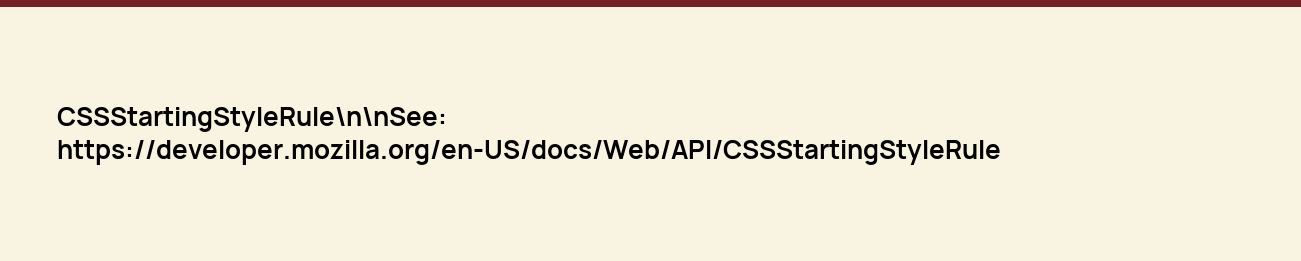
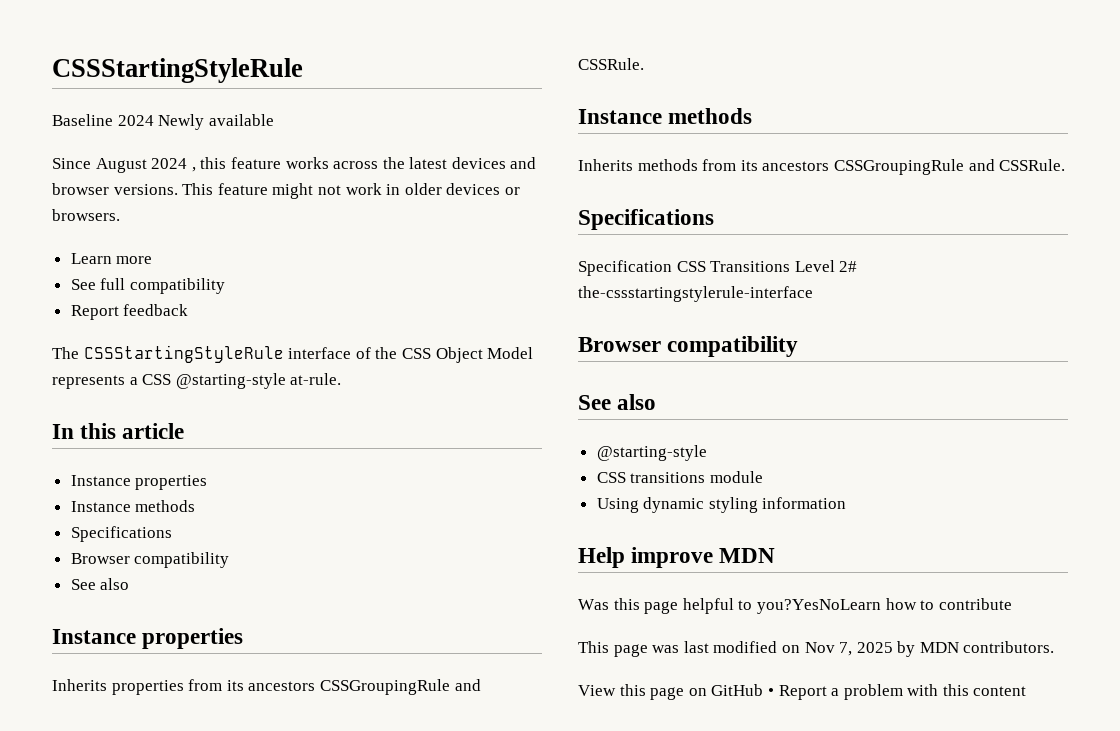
[57,107,447,132] [57,140,1001,165] CSSStartingStyleRule\n\nSee: https://developer.mozilla.org/en-US/docs/Web/API/CSSStartingStyleRule -> [52,58,303,83] [52,114,274,130] [52,157,537,173] [52,183,520,199] [52,209,120,221] [70,253,153,264] [70,278,225,294] [70,304,189,320] [52,345,534,363] [52,373,342,389] [52,423,185,439] [70,475,208,490] [70,500,196,512] [70,526,172,542] [70,552,230,568] [70,578,130,590] [52,628,244,649] [52,679,481,695] [578,58,644,70] [578,108,753,124] [578,159,1066,175] [578,209,714,230] [578,260,858,276] [578,286,813,302] [578,336,799,357] [578,394,657,410] [596,445,707,461] [596,471,763,483] [596,497,847,513] [578,547,776,568] [578,598,1012,614] [578,641,1055,657] [578,684,1027,700] CSSStartingStyleRule // Baseline 2024 Newly available // Since August 2024 , this feature works across the latest devices and browser versions. This feature might not work in older devices or browsers. // Learn more // See full compatibility // Report feedback // The CSSStartingStyleRule interface of the CSS Object Model represents a CSS @starting-style at-rule. // In this article // Instance properties // Instance methods // Specifications // Browser compatibility // See also // Instance properties // Inherits properties from its ancestors CSSGroupingRule and CSSRule. // Instance methods // Inherits methods from its ancestors CSSGroupingRule and CSSRule. // Specifications // Specification CSS Transitions Level 2# the-cssstartingstylerule-interface // Browser compatibility // See also // @starting-style // CSS transitions module // Using dynamic styling information // Help improve MDN // Was this page helpful to you?YesNoLearn how to contribute // This page was last modified on Nov 7, 2025 by MDN contributors. // View this page on GitHub • Report a problem with this content

